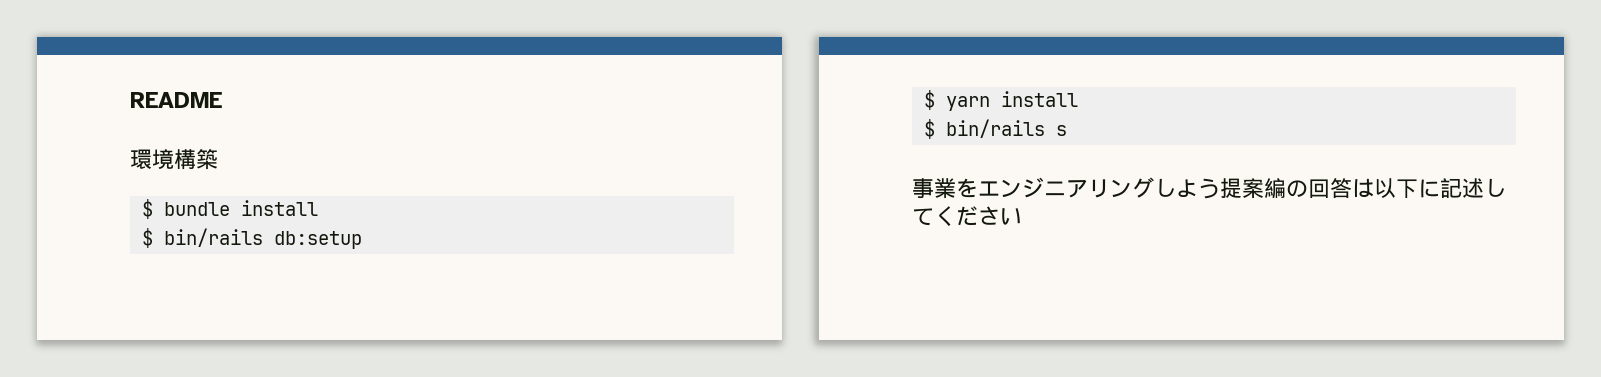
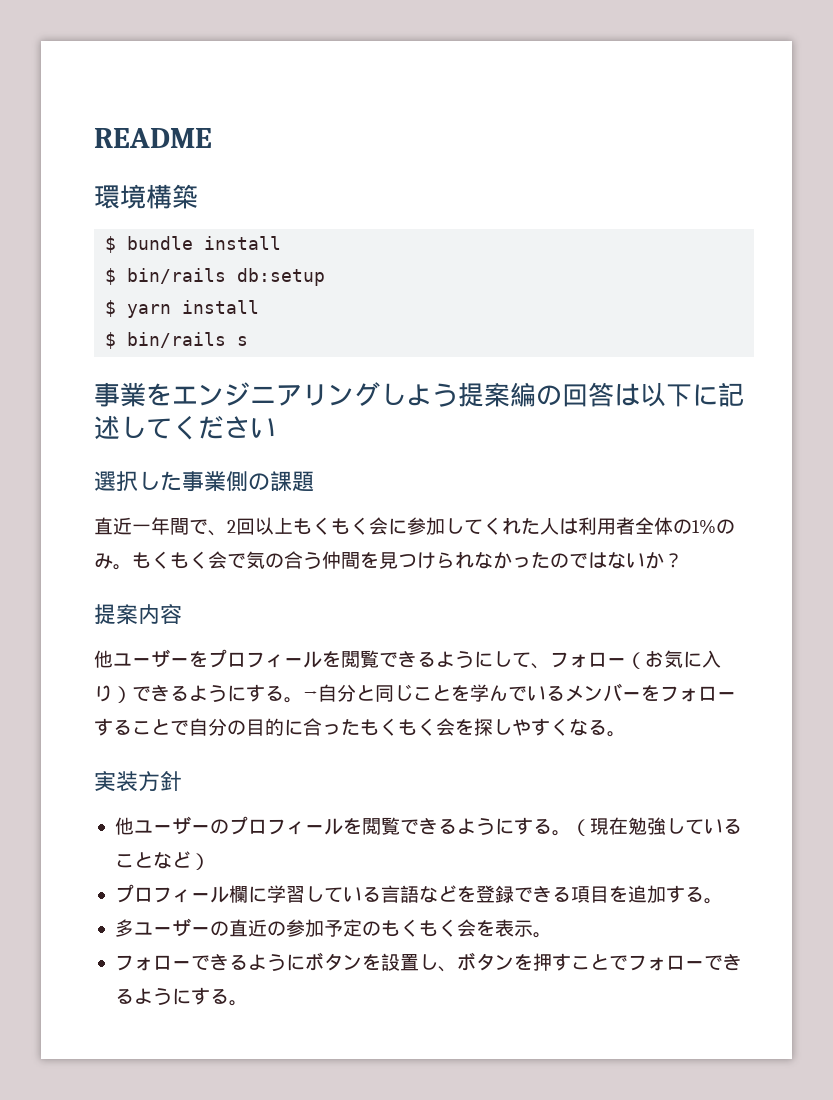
(1022, 216) none -> [94,471,314,492] [94,517,735,536] [94,551,683,570] [94,604,182,625] [94,649,721,669] [94,683,736,703] [94,718,626,737] [94,771,182,792] [114,816,742,836] [114,851,210,870] [114,884,723,904] [114,918,552,938] [114,952,742,972] [114,987,248,1006] // 選択した事業側の課題 // 直近一年間で、2回以上もくもく会に参加してくれた人は利用者全体の1%のみ。もくもく会で気の合う仲間を見つけられなかったのではないか？ // 提案内容 // 他ユーザーをプロフィールを閲覧できるようにして、フォロー（お気に入り）できるようにする。→自分と同じことを学んでいるメンバーをフォローすることで自分の目的に合ったもくもく会を探しやすくなる。 // 実装方針 // 他ユーザーのプロフィールを閲覧できるようにする。（現在勉強していることなど） // プロフィール欄に学習している言語などを登録できる項目を追加する。 // 多ユーザーの直近の参加予定のもくもく会を表示。 // フォローできるようにボタンを設置し、ボタンを押すことでフォローできるようにする。

